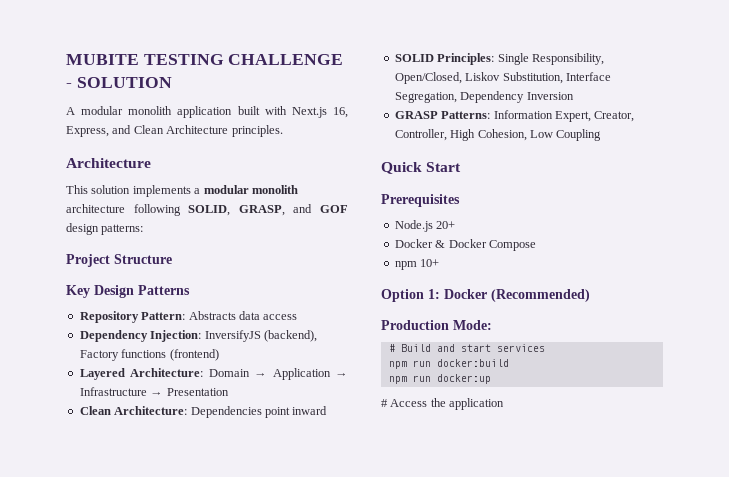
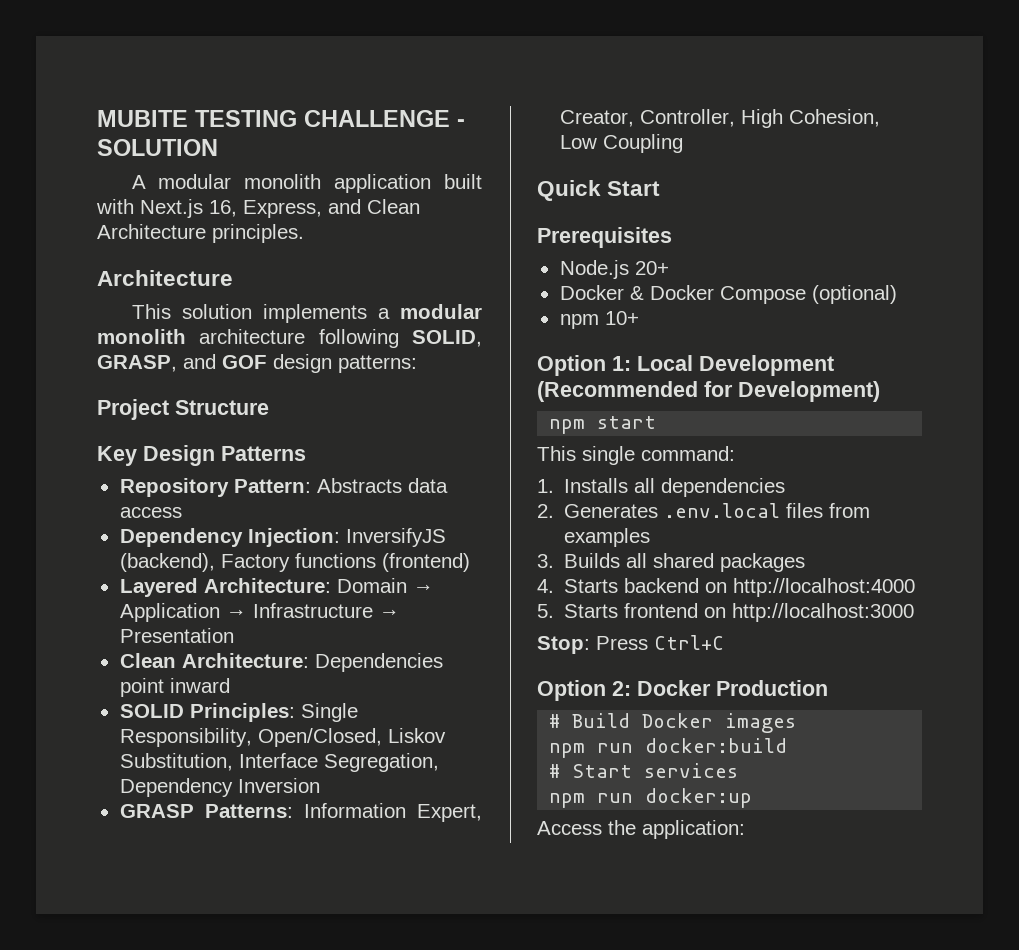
(536, 245) none -> [811,285,897,304] (optional)
[444,289,590,302] Docker (Recommended) // -> [637,355,834,376] [537,381,880,402] [549,416,657,434] [537,446,735,465] [537,478,786,497] [537,503,871,518] [564,528,651,547] [537,553,806,572] [537,578,916,597] [537,603,915,622] [537,635,724,654] [537,680,711,701] Local Development (Recommended for Development) // npm start // This single command: // 1. Installs all dependencies // 2. Generates .env.local files from examples // 3. Builds all shared packages // 4. Starts backend on http://localhost:4000 // 5. Starts frontend on http://localhost:3000 // Stop: Press Ctrl+C // Option 2: Docker
[453,320,492,330] Mode: -> (828, 688) none
[436,344,545,352] and start services -> [642,713,797,733] Docker images
(509, 363) none -> [549,763,739,778] // # Start services
[381,399,388,407] # -> (753, 798) none
[449,398,505,410] application -> [642,820,745,839] application:

